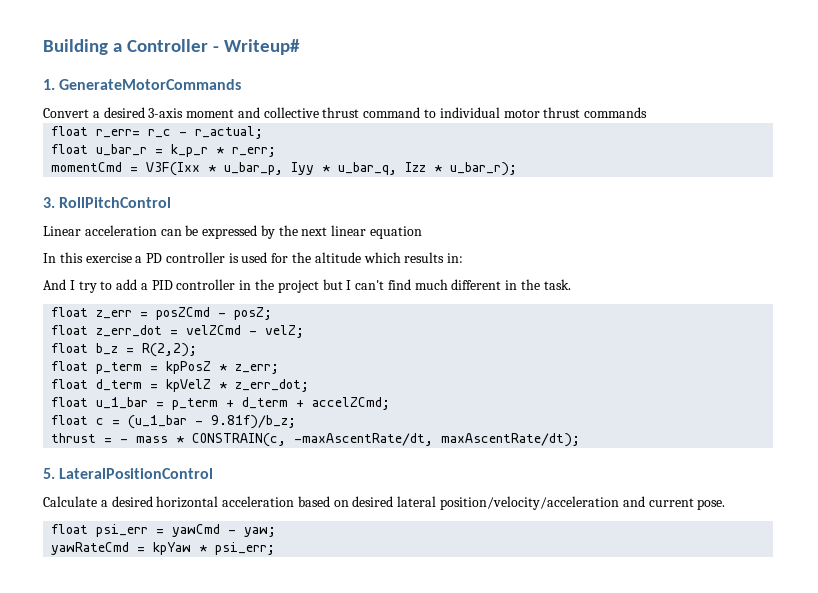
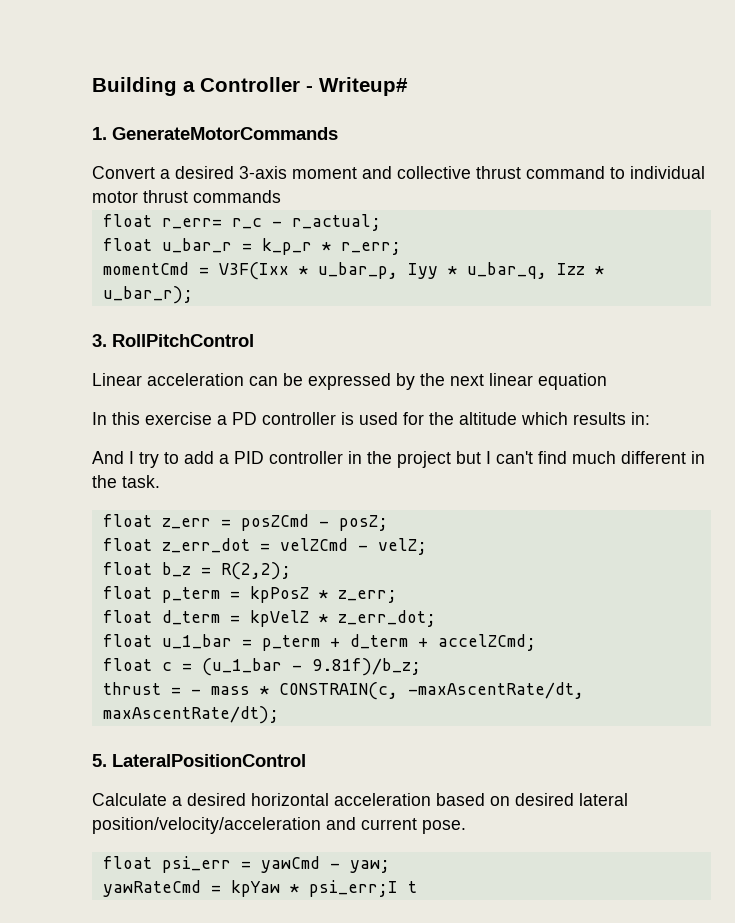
[215,542,276,555] psi_err; -> [308,880,417,897] psi_err;I t

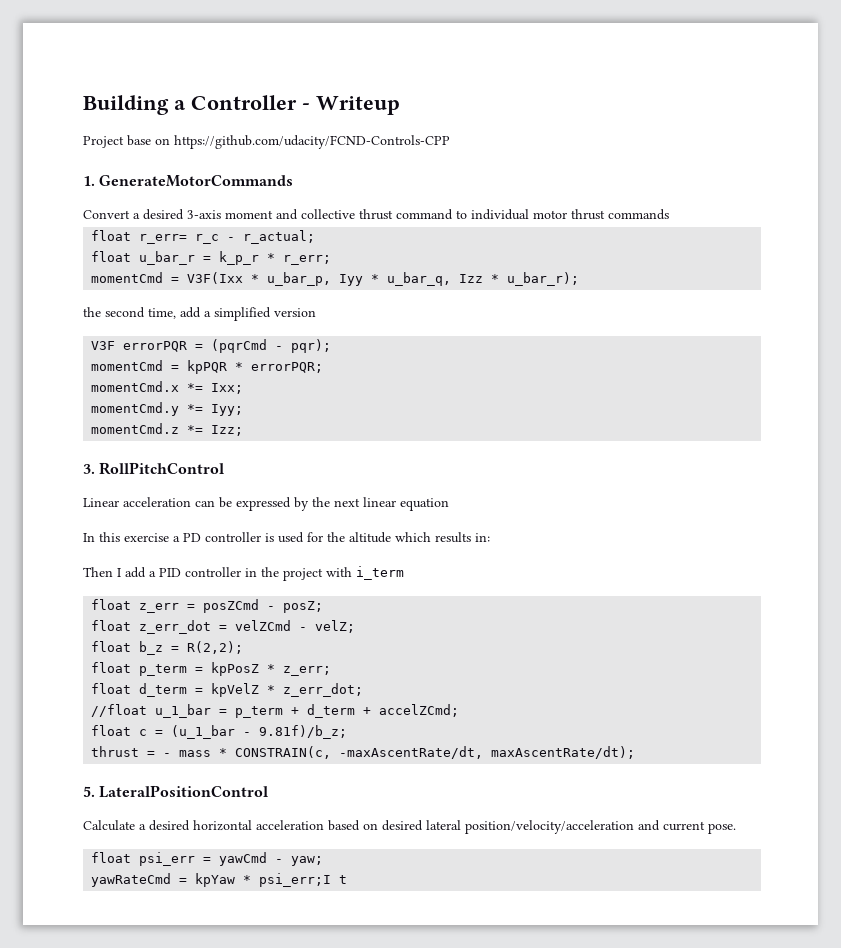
[319,77,408,96] Writeup# -> [316,96,400,115] [83,135,450,149] Writeup // Project base on https://github.com/udacity/FCND-Controls-CPP
(193, 295) none -> [83,307,316,321] [91,339,332,353] [91,360,324,374] [91,381,244,394] [91,402,244,416] [91,423,244,436] // the second time, add a simplified version // V3F errorPQR = (pqrCmd - pqr); // momentCmd = kpPQR * errorPQR; // momentCmd.x *= Ixx; // momentCmd.y *= Iyy; // momentCmd.z *= Izz;
[92,451,179,468] And I try to -> [83,567,121,577] Then I
[456,451,705,464] [92,475,160,488] but I can't find much different in the task. -> [326,566,404,580] with i_term
[102,634,152,647] float -> [91,704,148,717] //float

